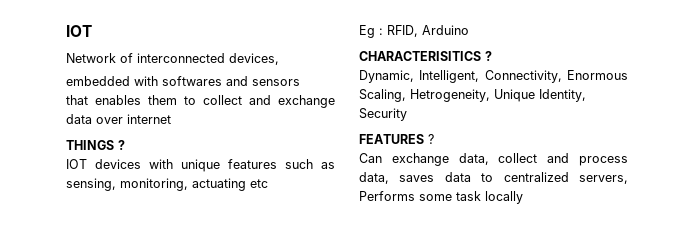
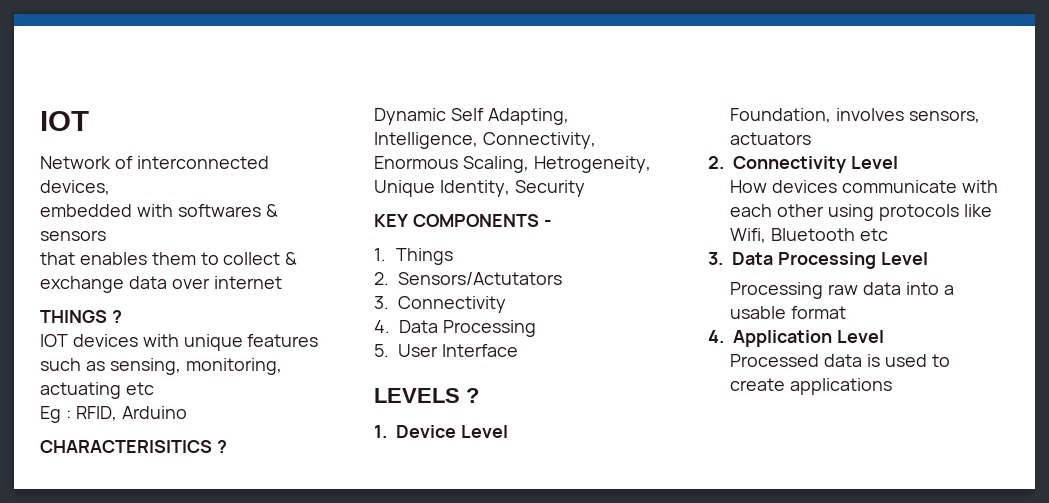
[226,76,248,86] and -> [265,204,278,217] &
[249,95,271,105] and -> [285,252,298,265] &
[359,70,480,83] Dynamic, Intelligent, -> [374,108,569,125] [374,132,478,149] Dynamic Self Adapting, Intelligence,
[359,134,434,144] [359,153,628,166] [359,172,628,184] [359,191,523,204] FEATURES ? // Can exchange data, collect and process data, saves data to centralized servers, Performs some task locally -> [374,214,552,227] [374,248,454,265] [374,272,562,285] [374,296,506,313] [374,320,536,337] [374,344,518,357] [374,388,479,403] [374,425,509,438] [730,108,980,123] [730,132,812,145] [708,156,898,173] [730,180,998,193] [730,204,992,221] [730,228,888,243] [708,252,928,269] [730,282,954,299] [730,306,847,319] [708,330,884,347] [730,354,950,367] [730,378,893,395] KEY COMPONENTS - // 1. Things // 2. Sensors/Actutators // 3. Connectivity // 4. Data Processing // 5. User Interface // LEVELS ? // 1. Device Level // Foundation, involves sensors, actuators // 2. Connectivity Level // How devices communicate with each other using protocols like Wifi, Bluetooth etc // 3. Data Processing Level // Processing raw data into a usable format // 4. Application Level // Processed data is used to create applications

